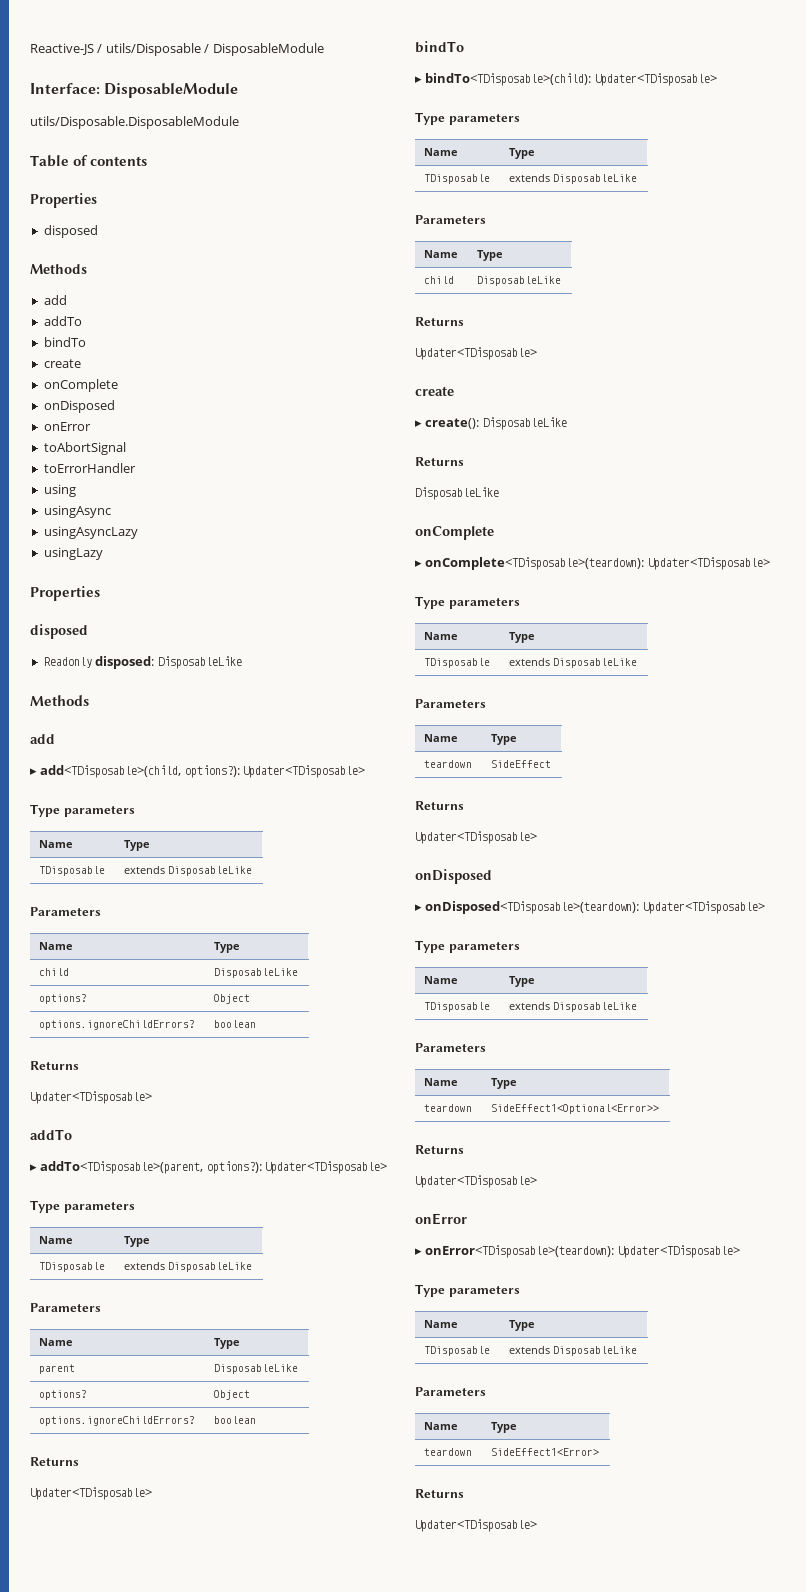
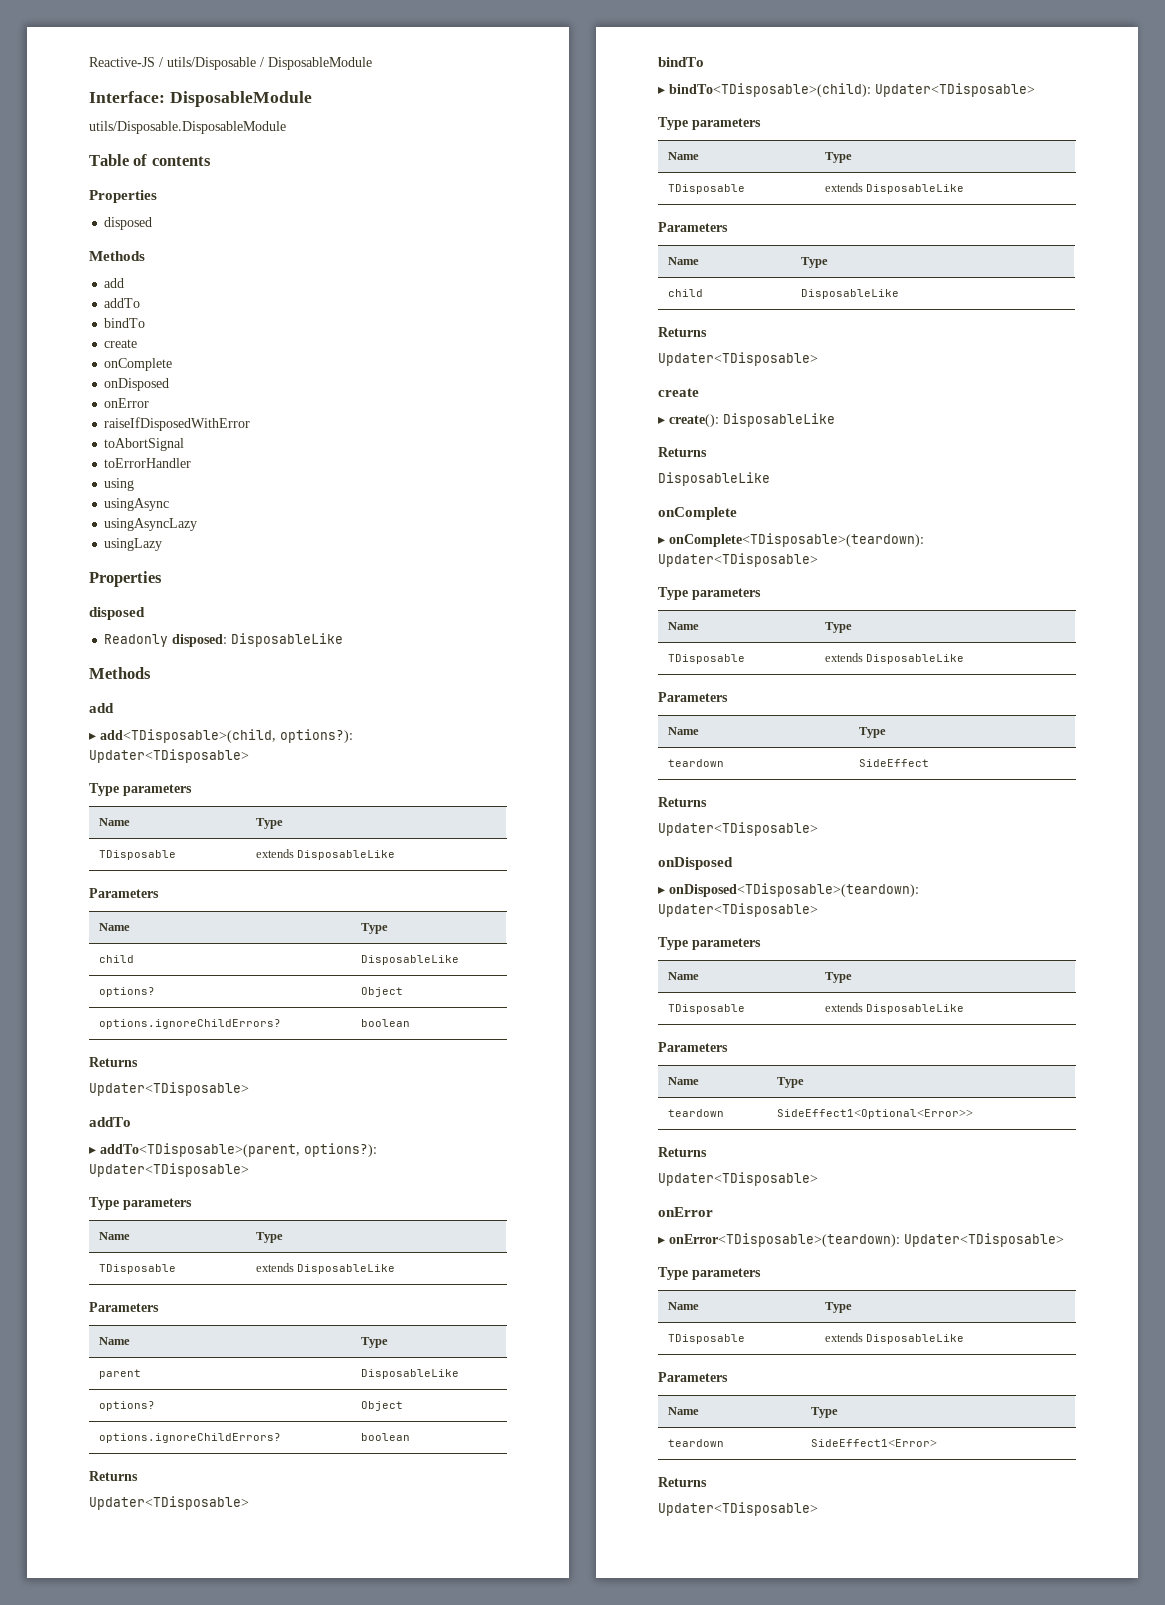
(91, 426) none -> [104,417,251,431] // raiseIfDisposedWithError

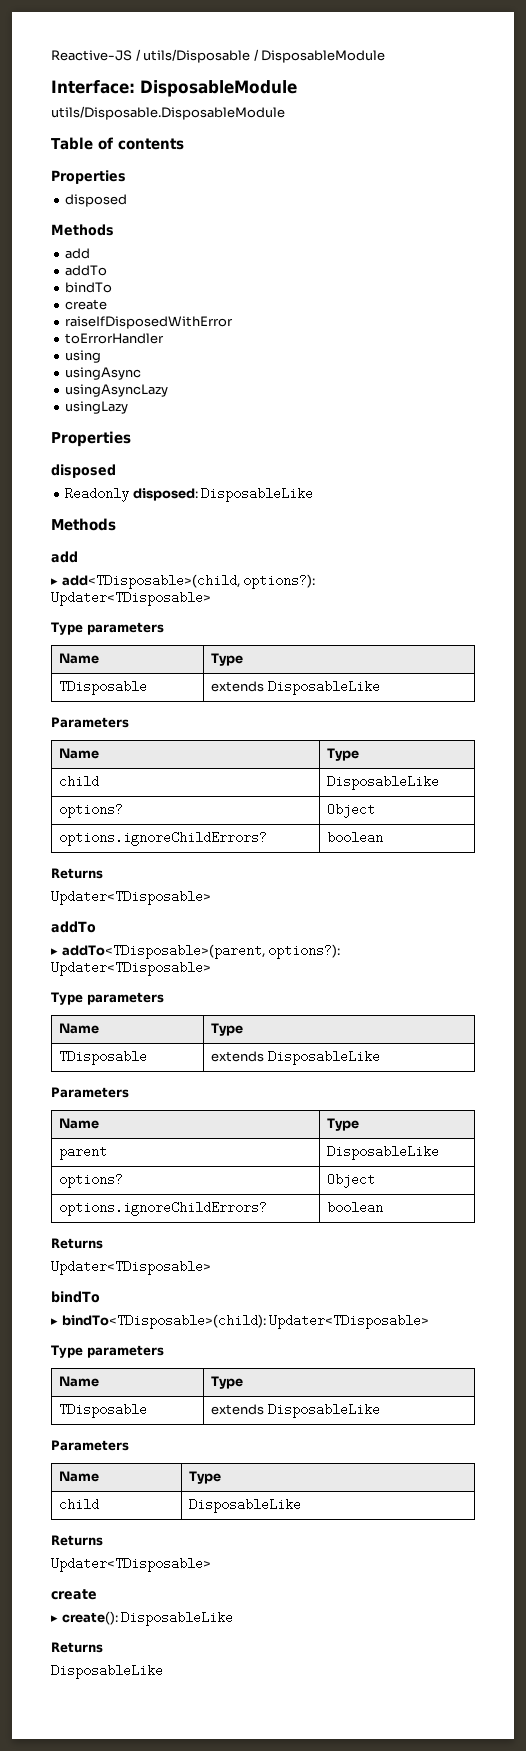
[104,358,173,371] [104,378,170,391] [104,398,150,408] // onComplete // onDisposed // onError -> (108, 304) none
[104,438,185,451] // toAbortSignal -> (234, 322) none
[658,507,737,520] [658,533,924,547] [658,553,818,567] [658,587,761,600] [668,622,700,630] [825,622,853,633] [668,654,746,664] [825,653,965,664] [658,692,728,702] [668,727,700,735] [859,727,887,738] [668,759,725,767] [859,759,930,767] [658,797,707,807] [658,822,818,836] [658,857,733,870] [658,883,919,897] [658,903,818,917] [658,937,761,950] [668,972,700,980] [825,972,853,983] [668,1004,746,1014] [825,1003,965,1014] [658,1042,728,1052] [668,1077,700,1085] [777,1077,805,1088] [668,1109,725,1117] [777,1109,974,1119] [658,1147,707,1157] [658,1172,818,1186] [658,1207,713,1217] [658,1233,1064,1247] [658,1267,761,1280] [668,1302,700,1310] [825,1302,853,1313] [668,1334,746,1344] [825,1333,965,1344] [658,1372,728,1382] [668,1407,700,1415] [811,1407,839,1418] [668,1439,725,1447] [811,1439,938,1447] [658,1477,707,1487] [658,1502,818,1516] // onComplete // ▸ onComplete<TDisposable>(teardown): Updater<TDisposable> // Type parameters // Name | Type // TDisposable | extends DisposableLike // Parameters // Name | Type // teardown | SideEffect // Returns // Updater<TDisposable> // onDisposed // ▸ onDisposed<TDisposable>(teardown): Updater<TDisposable> // Type parameters // Name | Type // TDisposable | extends DisposableLike // Parameters // Name | Type // teardown | SideEffect1<Optional<Error>> // Returns // Updater<TDisposable> // onError // ▸ onError<TDisposable>(teardown): Updater<TDisposable> // Type parameters // Name | Type // TDisposable | extends DisposableLike // Parameters // Name | Type // teardown | SideEffect1<Error> // Returns // Updater<TDisposable> -> (163, 1671) none

